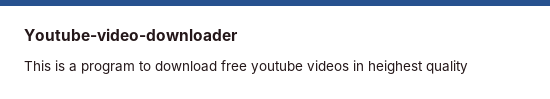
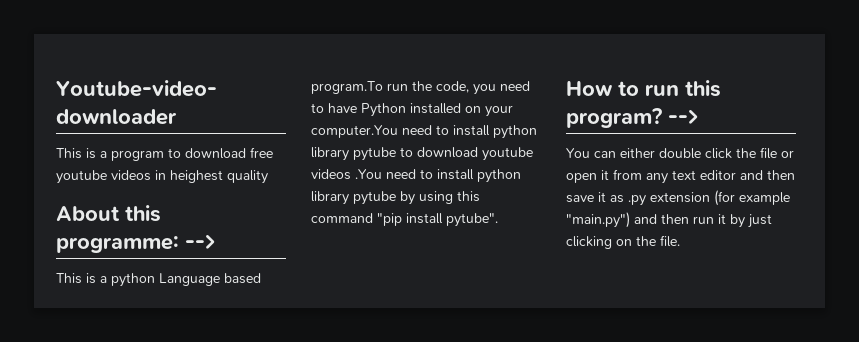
(468, 67) none -> [56,205,161,222] [56,234,215,253] [56,273,261,287] [311,81,530,95] [311,103,513,117] [311,125,537,139] [311,147,533,161] [311,169,521,183] [311,191,480,205] [311,213,498,227] [566,80,721,97] [566,108,698,128] [566,147,794,159] [566,169,795,184] [566,190,790,206] [566,212,772,228] [566,235,680,249] // About this programme: --> // This is a python Language based program.To run the code, you need to have Python installed on your computer.You need to install python library pytube to download youtube videos .You need to install python library pytube by using this command "pip install pytube". // How to run this program? --> // You can either double click the file or open it from any text editor and then save it as .py extension (for example "main.py") and then run it by just clicking on the file.

